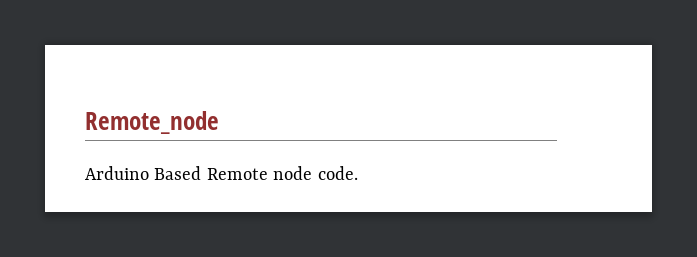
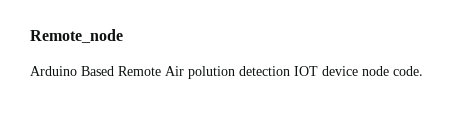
(268, 174) none -> [165,66,358,79] Air polution detection IOT device

